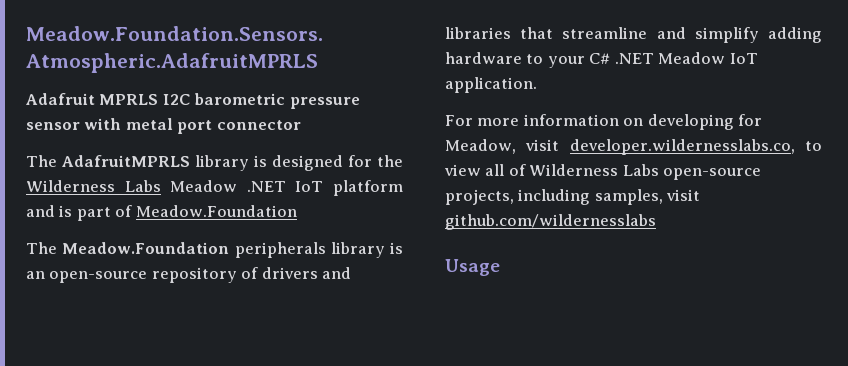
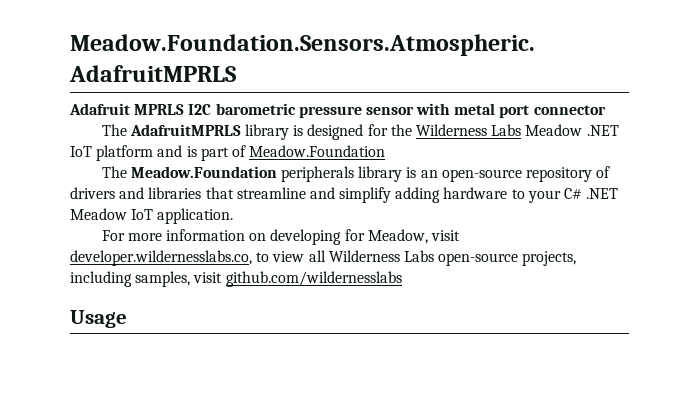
[508,164,526,176] of -> (326, 256) none

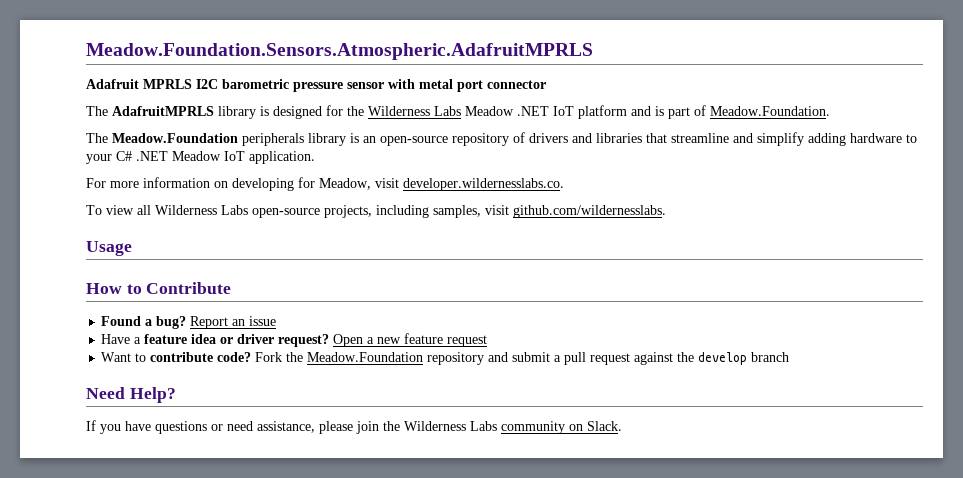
[249,145,386,157] Meadow.Foundation -> [710,106,830,116] Meadow.Foundation.
[70,250,270,266] developer.wildernesslabs.co, to -> [403,178,564,191] [86,205,102,215] developer.wildernesslabs.co. // To
[225,271,402,287] github.com/wildernesslabs -> [513,205,666,218] github.com/wildernesslabs.
(127, 319) none -> [86,282,232,294] [101,316,277,329] [101,333,488,347] [101,352,790,365] [86,387,176,403] [86,420,622,434] // How to Contribute // Found a bug? Report an issue // Have a feature idea or driver request? Open a new feature request // Want to contribute code? Fork the Meadow.Foundation repository and submit a pull request against the develop branch // Need Help? // If you have questions or need assistance, please join the Wilderness Labs community on Slack.

